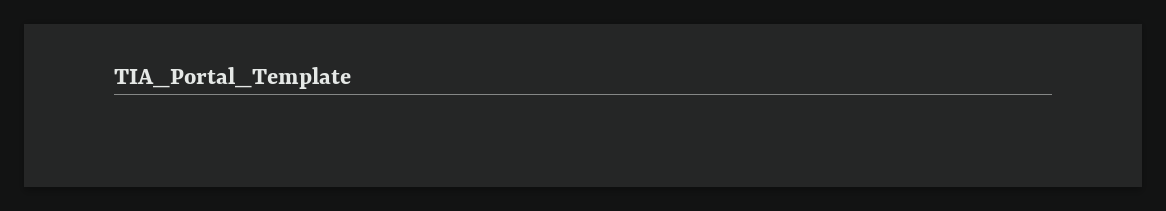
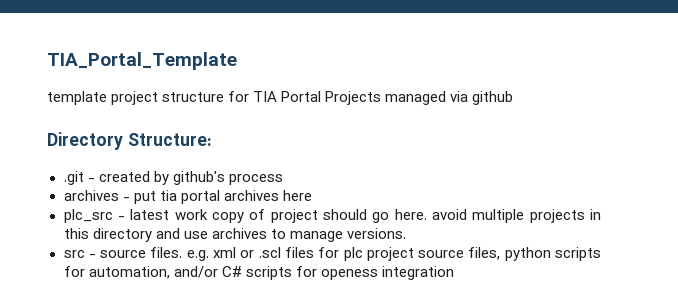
(351, 78) none -> [47,91,514,105] [47,132,212,150] [63,171,283,185] [63,190,312,204] [63,209,602,223] [63,228,406,242] [63,247,602,261] [63,266,454,280] // template project structure for TIA Portal Projects managed via github // Directory Structure: // .git - created by github's process // archives - put tia portal archives here // plc_src - latest work copy of project should go here. avoid multiple projects in this directory and use archives to manage versions. // src - source files. e.g. xml or .scl files for plc project source files, python scripts for automation, and/or C# scripts for openess integration

